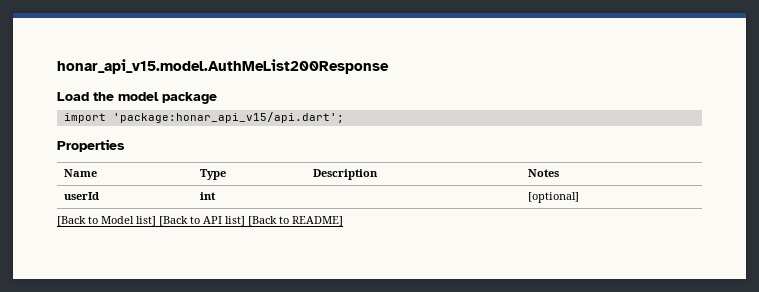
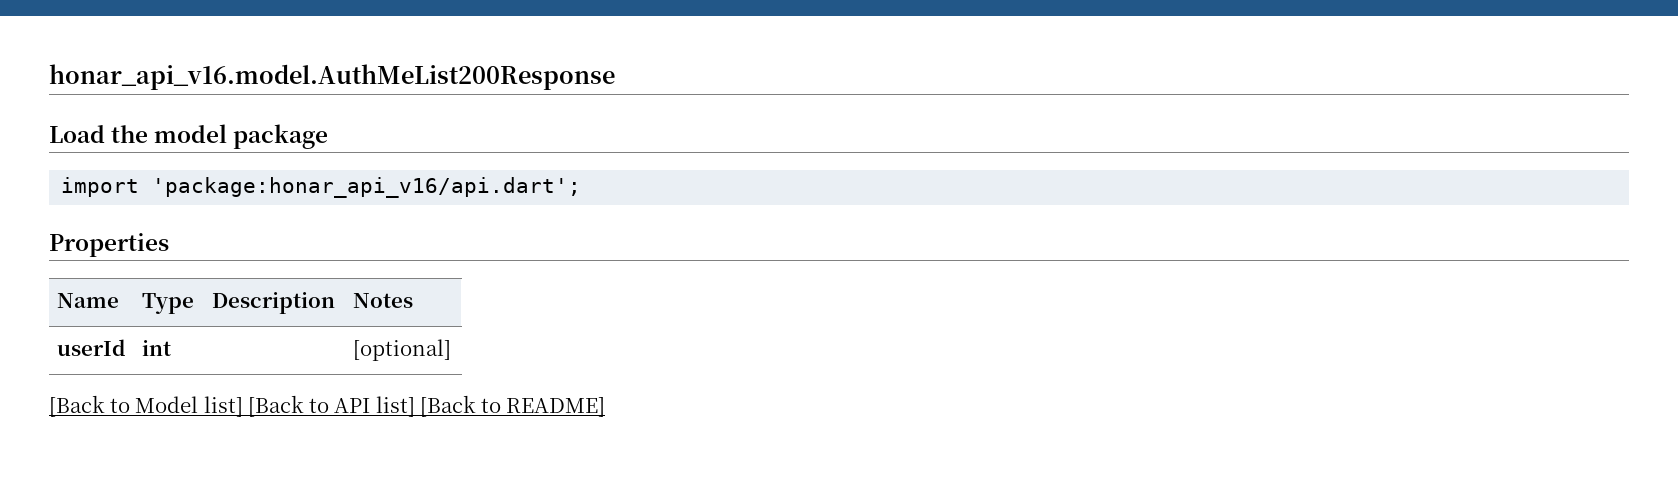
[57,59,389,74] honar_api_v15.model.AuthMeList200Response -> [49,64,615,90] honar_api_v16.model.AuthMeList200Response
[112,112,344,123] 'package:honar_api_v15/api.dart'; -> [152,177,582,198] 'package:honar_api_v16/api.dart';

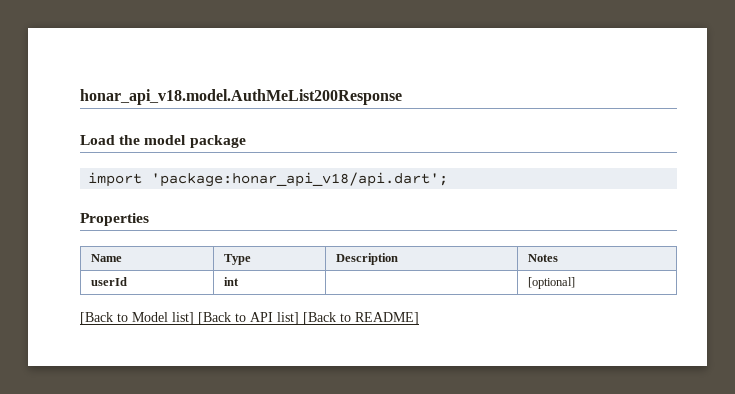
[49,64,615,90] honar_api_v16.model.AuthMeList200Response -> [80,89,402,105] honar_api_v18.model.AuthMeList200Response
[152,177,582,198] 'package:honar_api_v16/api.dart'; -> [151,172,449,187] 'package:honar_api_v18/api.dart';

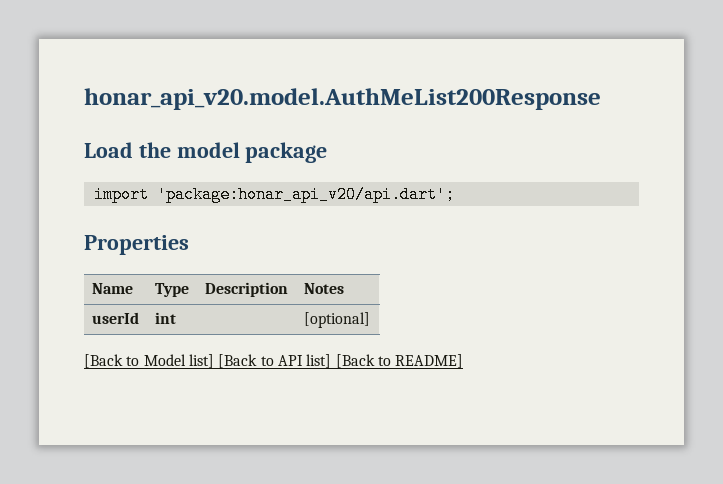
[80,89,402,105] honar_api_v18.model.AuthMeList200Response -> [84,88,601,110] honar_api_v20.model.AuthMeList200Response
[151,172,449,187] 'package:honar_api_v18/api.dart'; -> [156,186,455,203] 'package:honar_api_v20/api.dart';

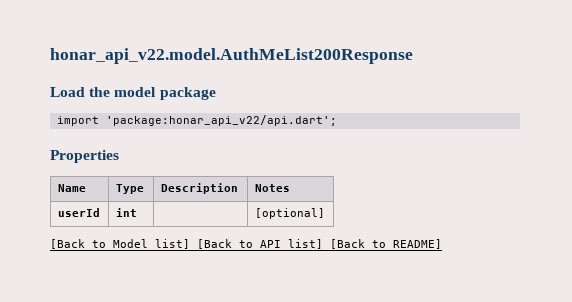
[84,88,601,110] honar_api_v20.model.AuthMeList200Response -> [50,48,413,64] honar_api_v22.model.AuthMeList200Response
[156,186,455,203] 'package:honar_api_v20/api.dart'; -> [105,115,337,126] 'package:honar_api_v22/api.dart';

